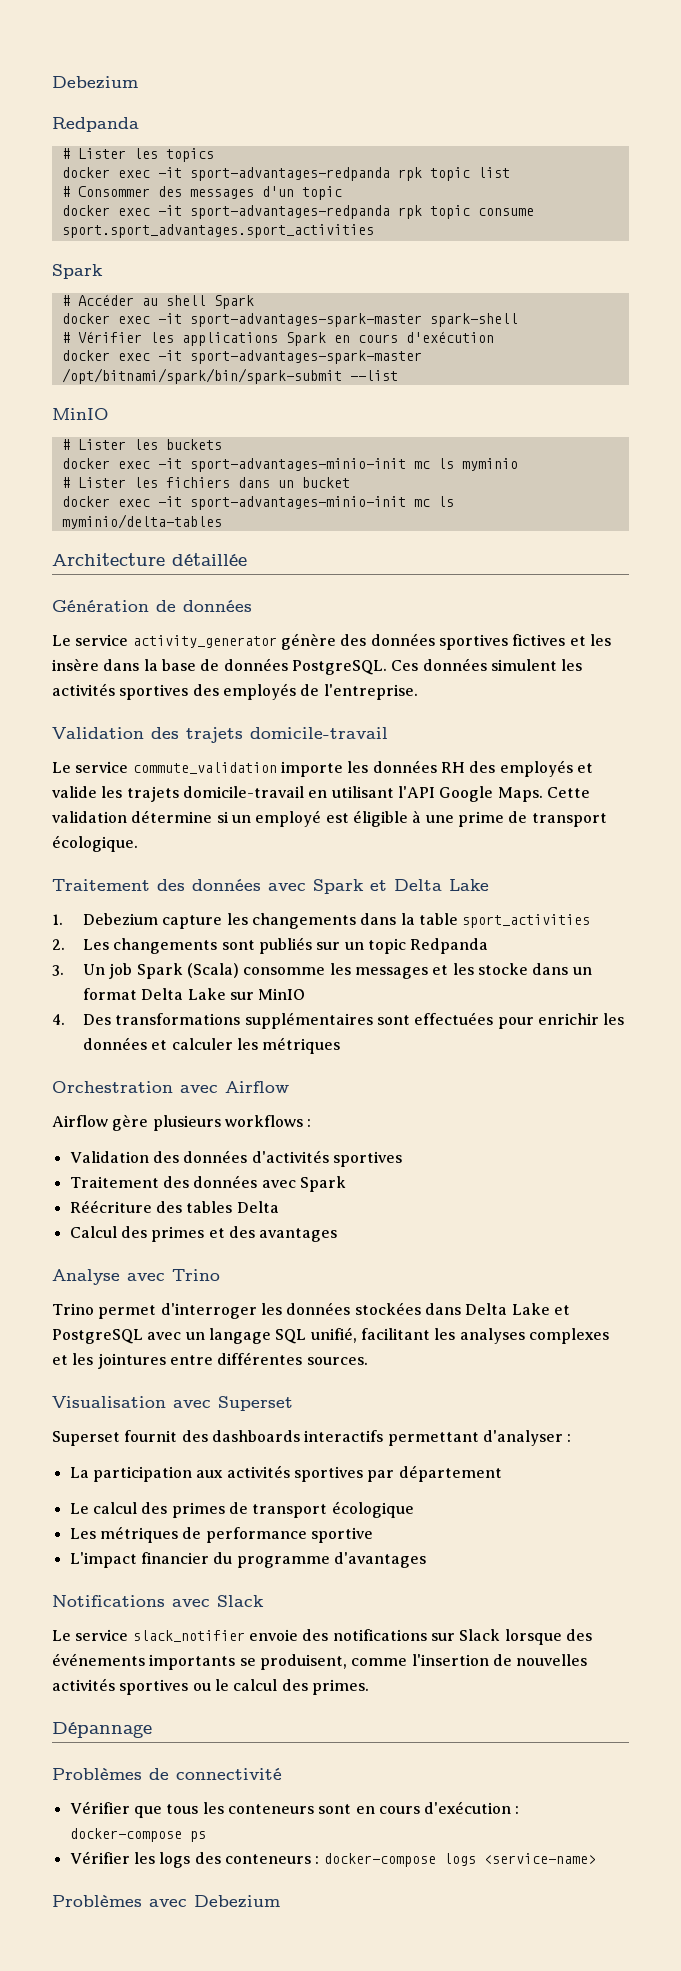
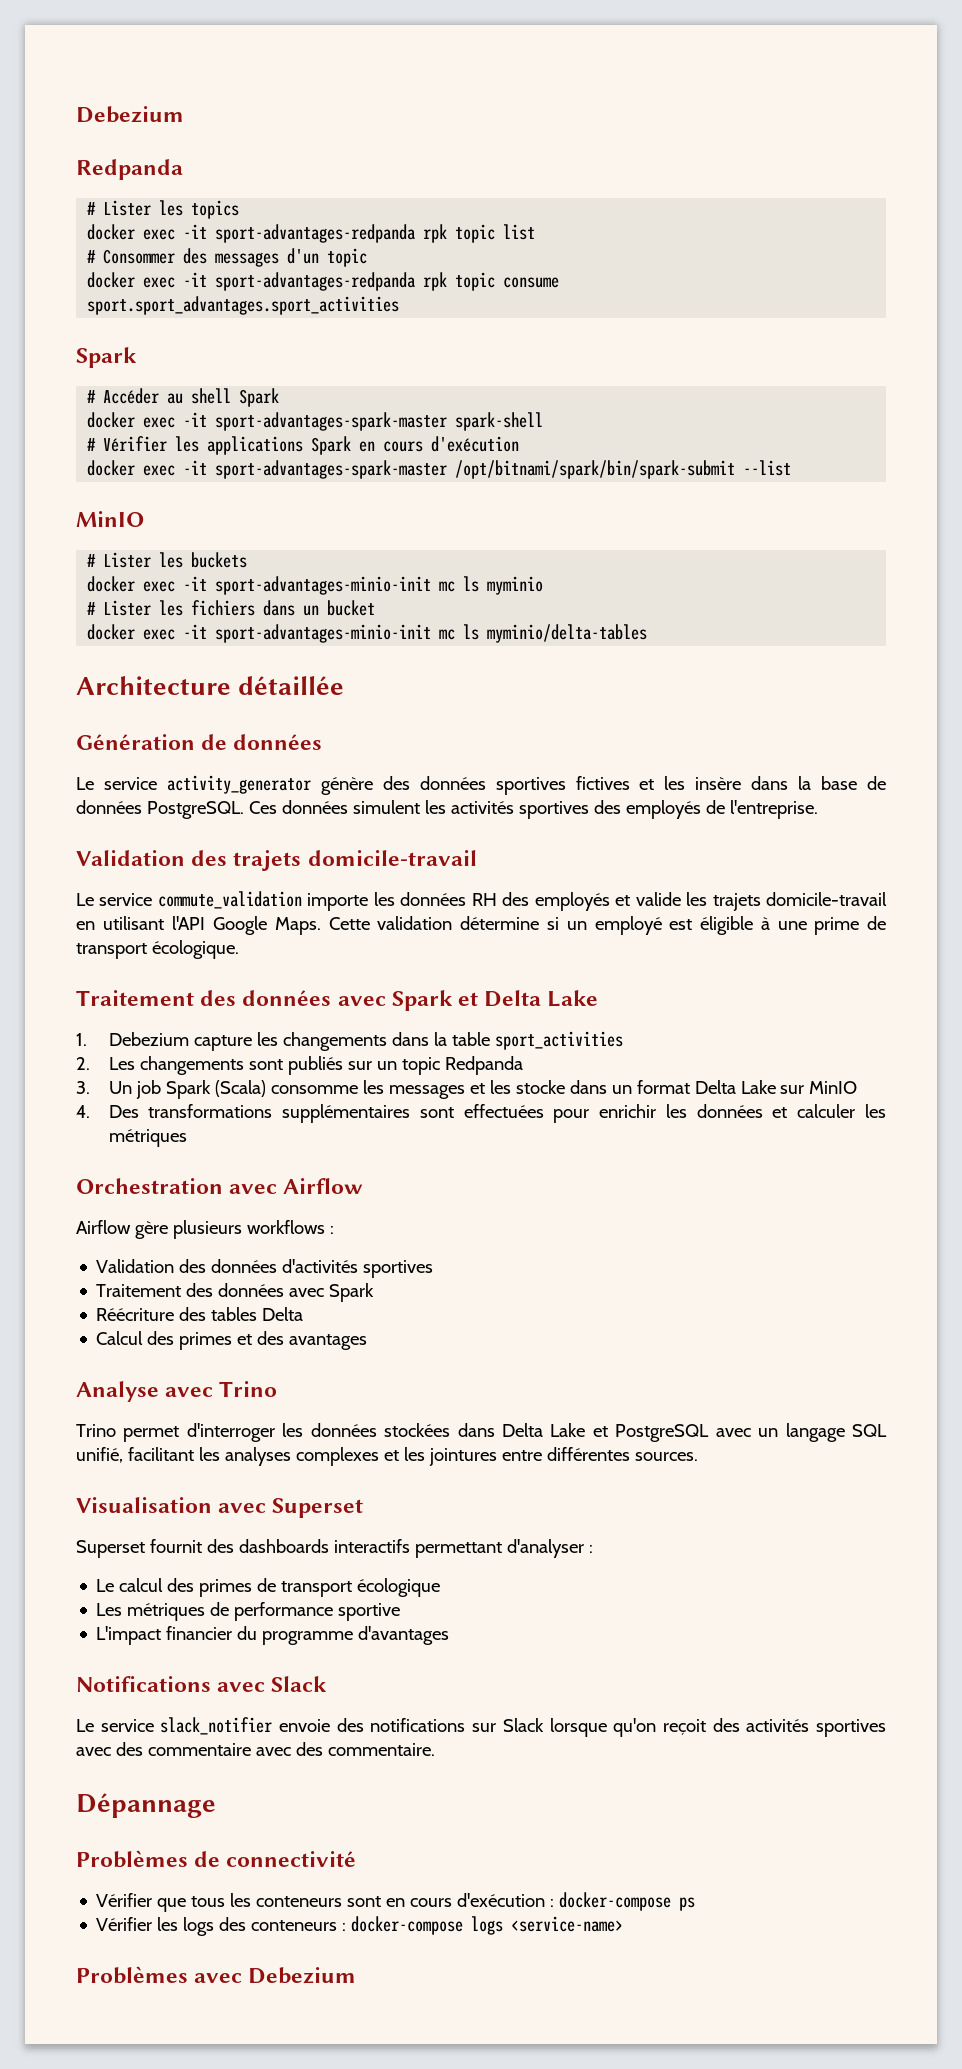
[69,1465,502,1482] // La participation aux activités sportives par département -> (593, 1549) none
[565,1629,592,1641] [52,1653,588,1670] [52,1678,369,1695] des événements importants se produisent, comme l'insertion de nouvelles activités sportives ou le calcul des primes. -> [613,1718,887,1737] [76,1742,435,1756] qu'on reçoit des activités sportives avec des commentaire avec des commentaire.

